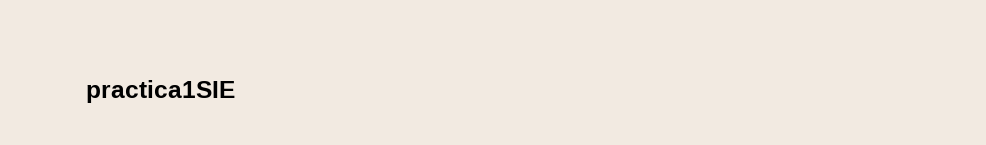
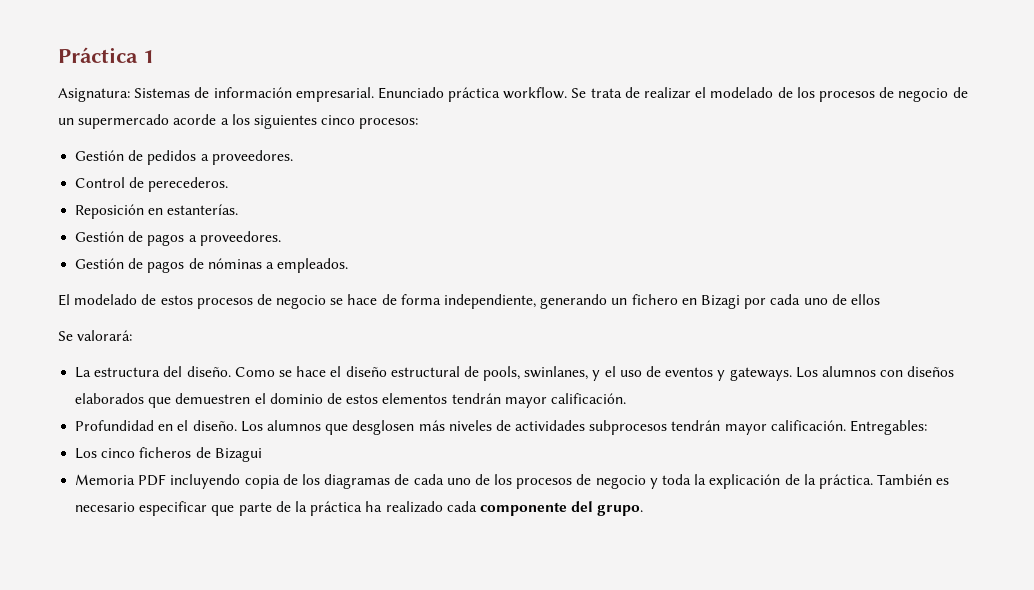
[86,80,235,103] practica1SIE -> [58,47,154,63] [58,87,968,102] [58,114,419,129] [75,150,293,165] [75,177,229,192] [75,204,239,219] [75,231,281,246] [75,258,349,273] [58,294,880,309] [58,330,133,341] [75,366,955,381] [75,393,626,408] [75,420,928,435] [75,447,262,462] [75,474,950,489] [75,501,644,516] Práctica 1 // Asignatura: Sistemas de información empresarial. Enunciado práctica workflow. Se trata de realizar el modelado de los procesos de negocio de un supermercado acorde a los siguientes cinco procesos: // Gestión de pedidos a proveedores. // Control de perecederos. // Reposición en estanterías. // Gestión de pagos a proveedores. // Gestión de pagos de nóminas a empleados. // El modelado de estos procesos de negocio se hace de forma independiente, generando un fichero en Bizagi por cada uno de ellos // Se valorará: // La estructura del diseño. Como se hace el diseño estructural de pools, swinlanes, y el uso de eventos y gateways. Los alumnos con diseños elaborados que demuestren el dominio de estos elementos tendrán mayor calificación. // Profundidad en el diseño. Los alumnos que desglosen más niveles de actividades subprocesos tendrán mayor calificación. Entregables: // Los cinco ficheros de Bizagui // Memoria PDF incluyendo copia de los diagramas de cada uno de los procesos de negocio y toda la explicación de la práctica. También es necesario especificar que parte de la práctica ha realizado cada componente del grupo.

